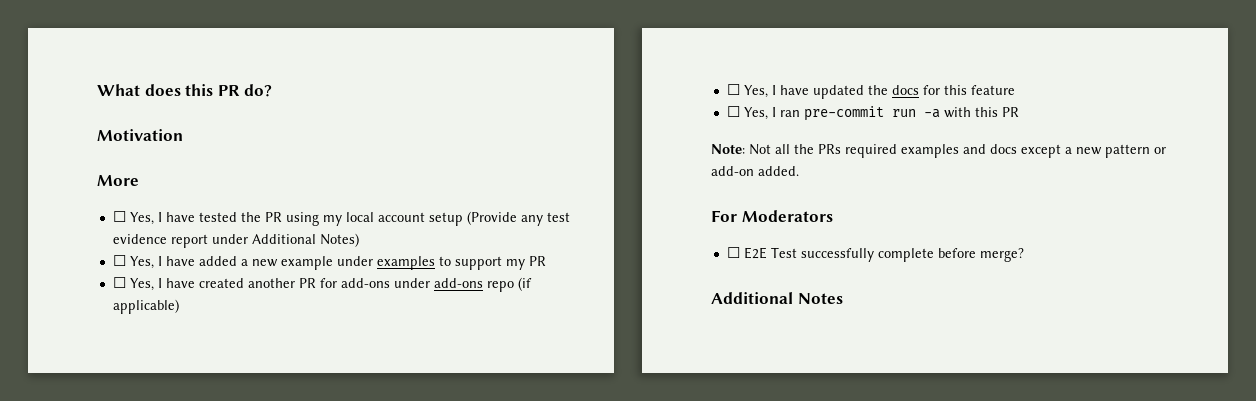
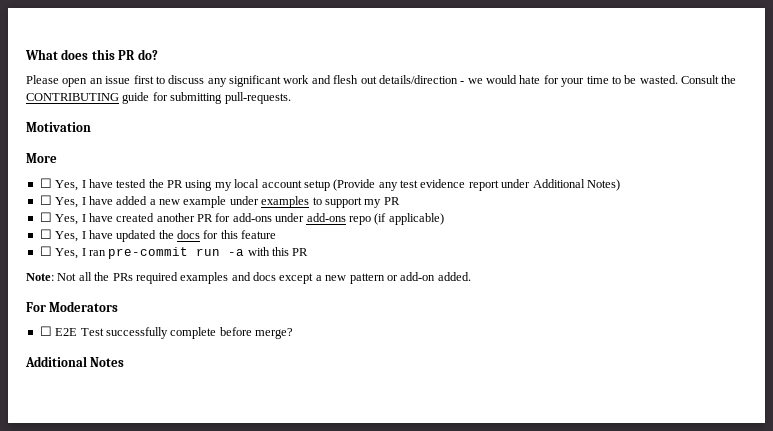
(273, 90) none -> [26,75,737,87] [26,92,291,104] // Please open an issue first to discuss any significant work and flesh out details/direction - we would hate for your time to be wasted. Consult the CONTRIBUTING guide for submitting pull-requests.

